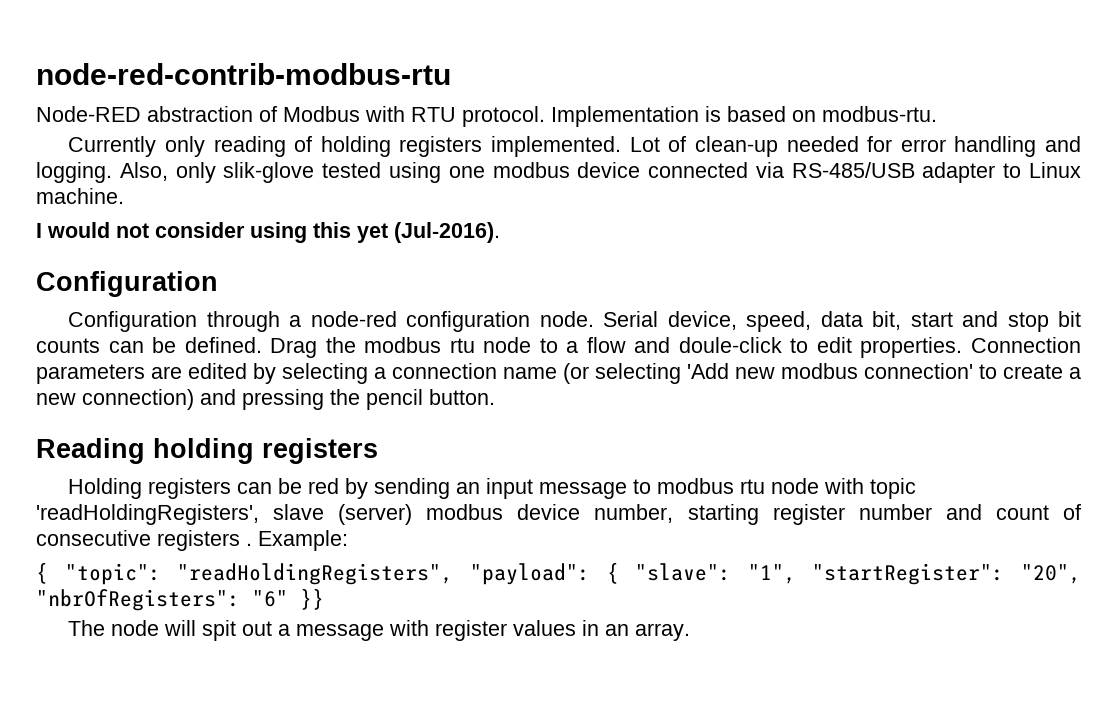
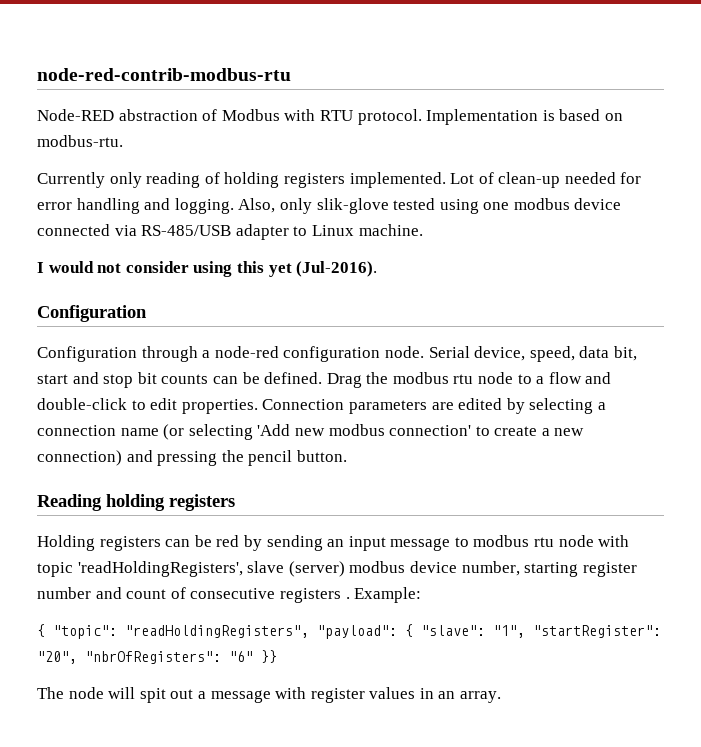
[678,337,782,353] doule-click -> [37,398,127,410] double-click

